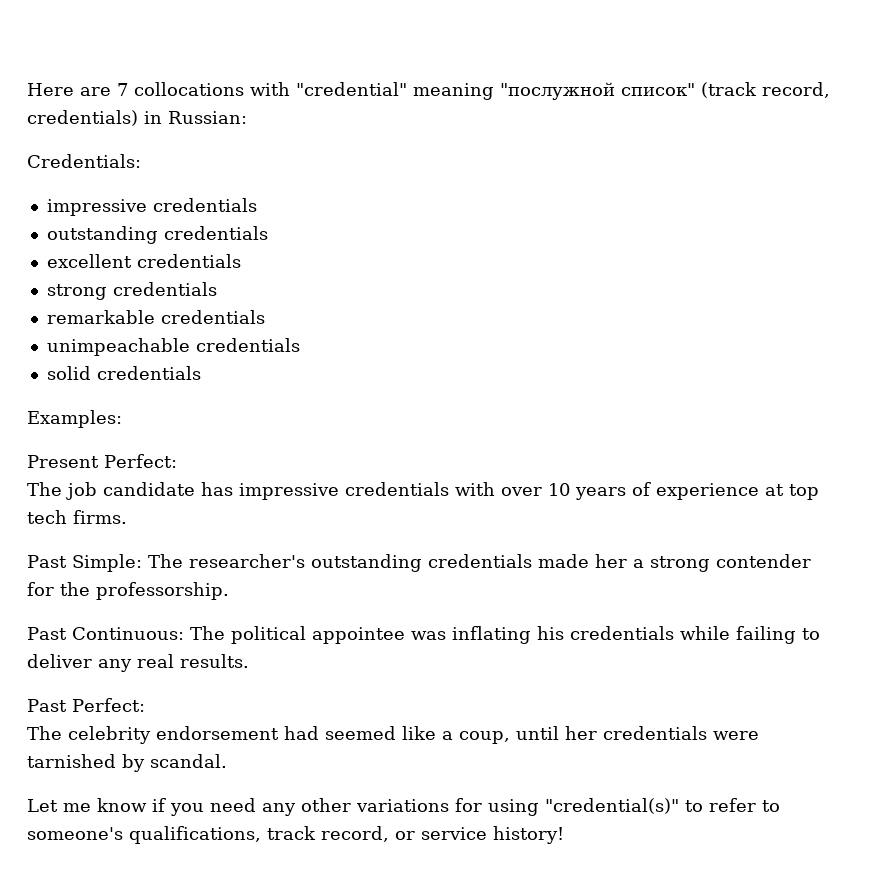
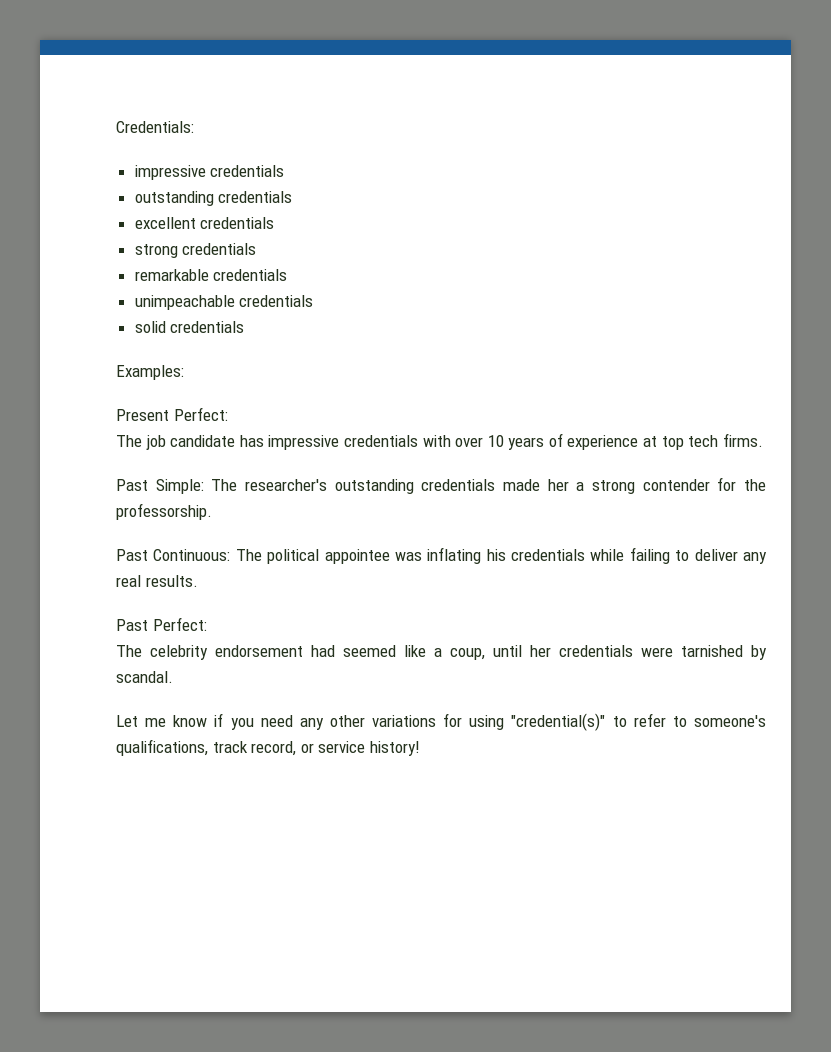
[27,82,830,100] [27,110,247,126] Here are 7 collocations with "credential" meaning "послужной список" (track record, credentials) in Russian: // -> (116, 127) none

